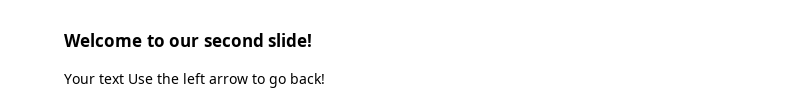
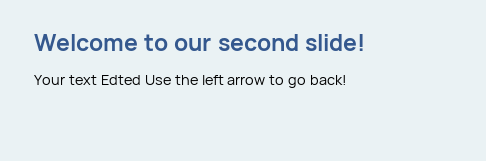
(124, 79) none -> [100,75,141,85] Edted

